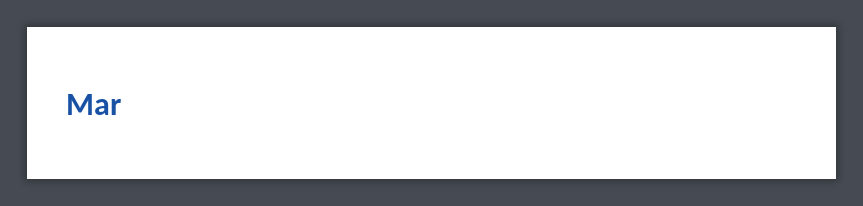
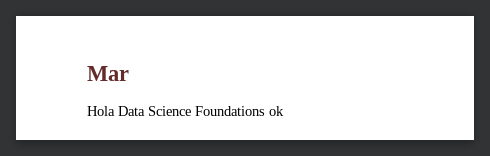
(121, 104) none -> [87,106,284,116] // Hola Data Science Foundations ok

